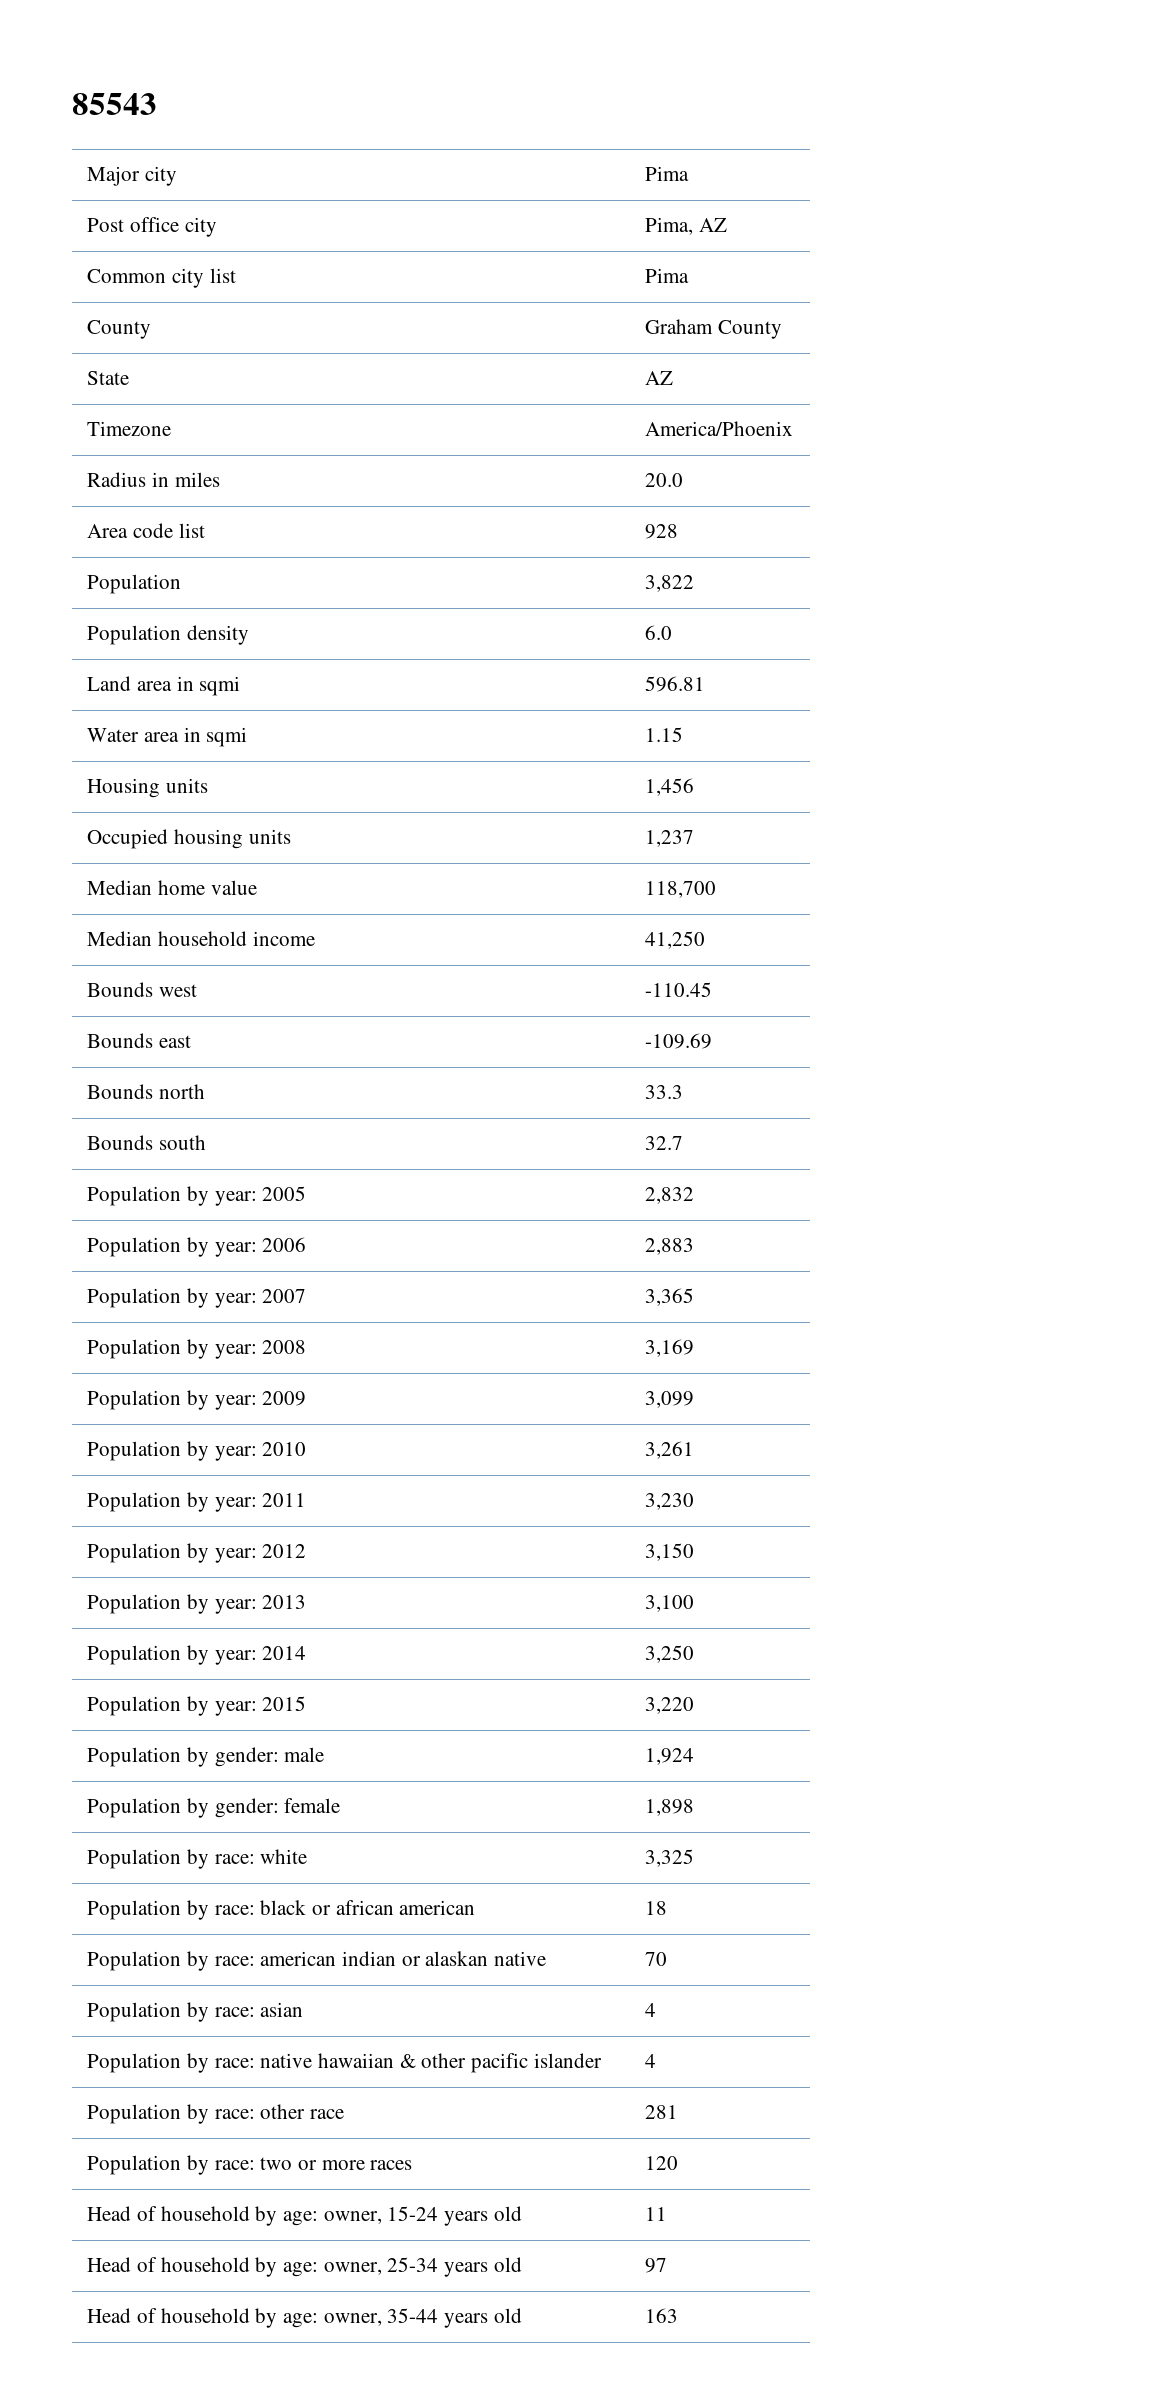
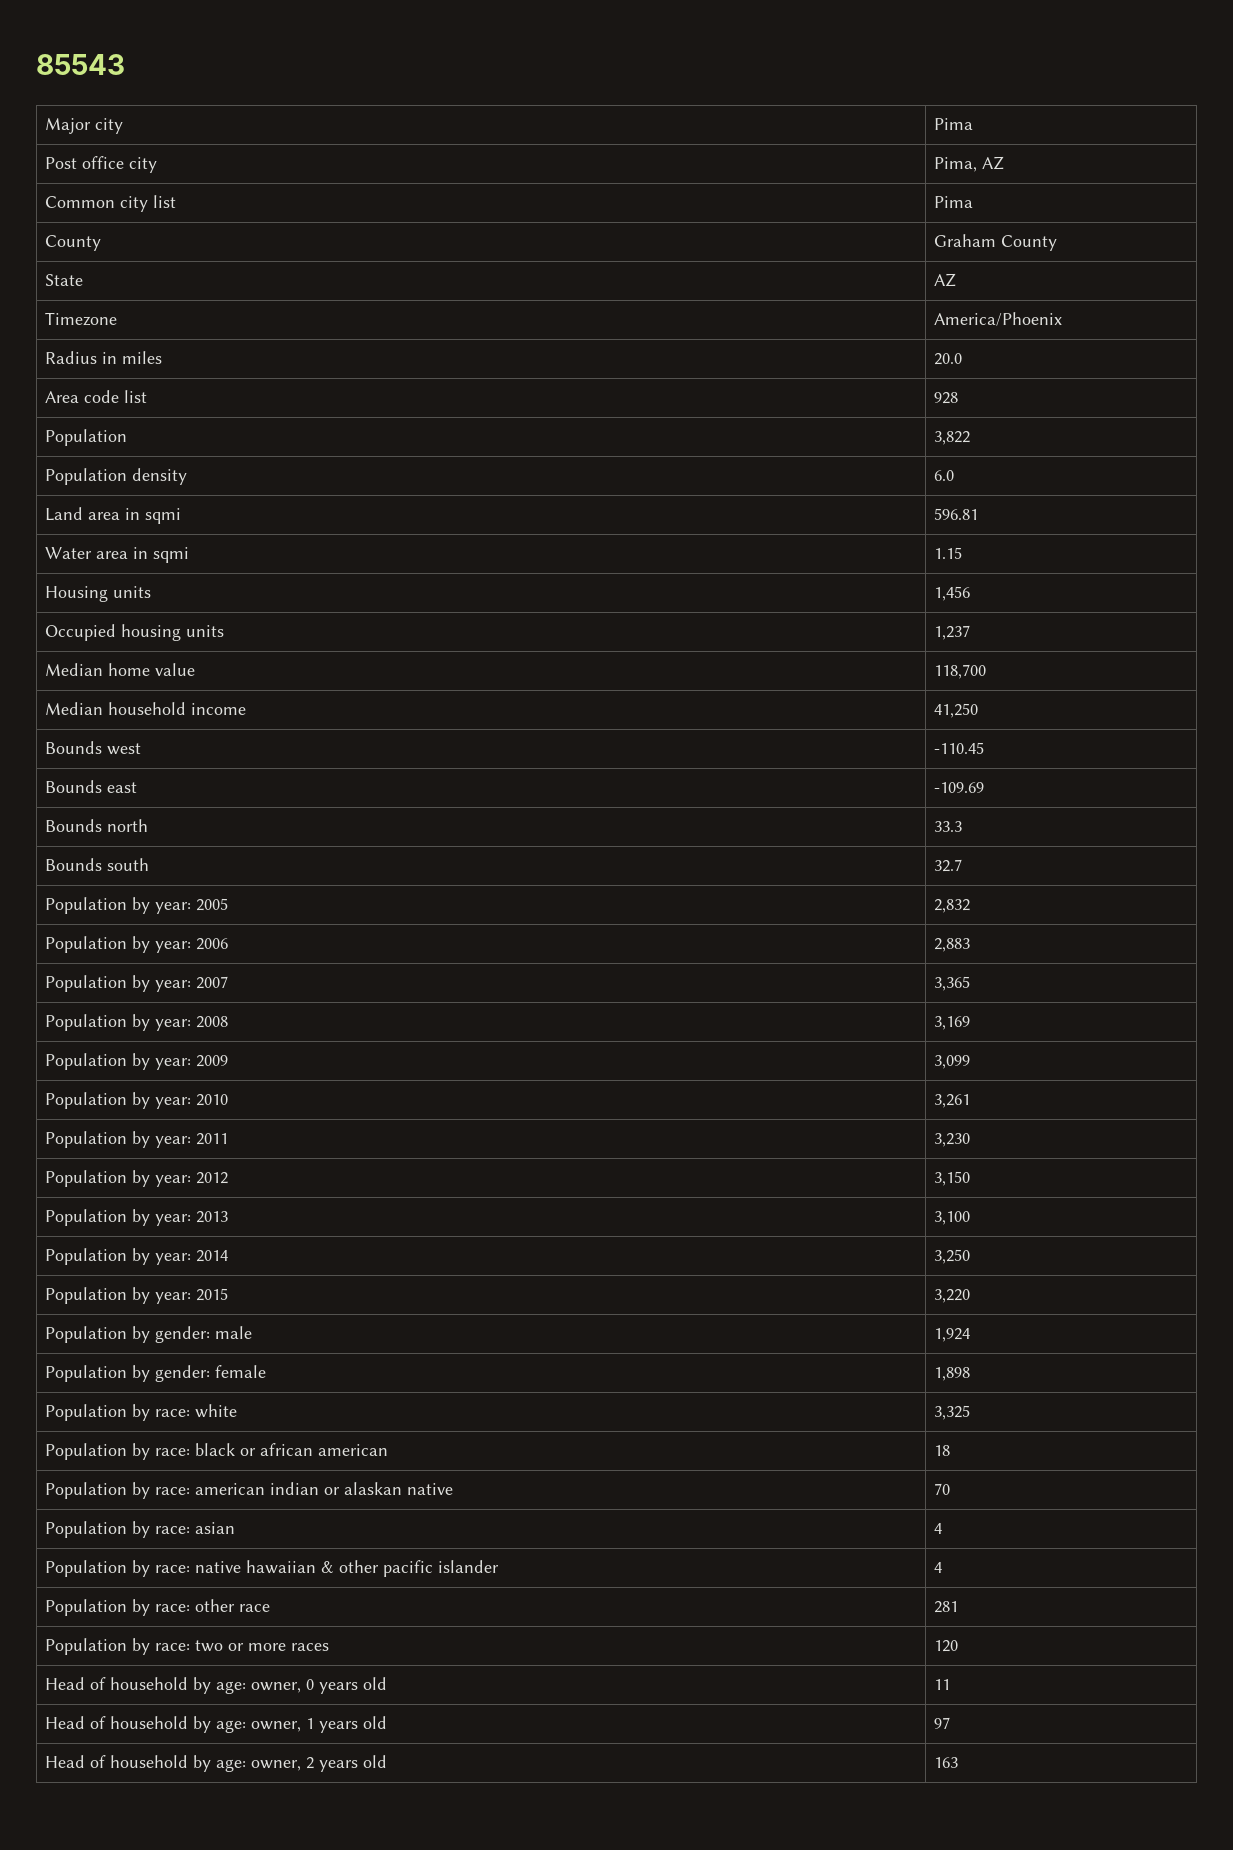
[387,2206,439,2221] 15-24 -> [305,1679,314,1690] 0
[387,2257,439,2272] 25-34 -> [305,1718,314,1729] 1
[387,2308,439,2323] 35-44 -> [305,1757,314,1769] 2

